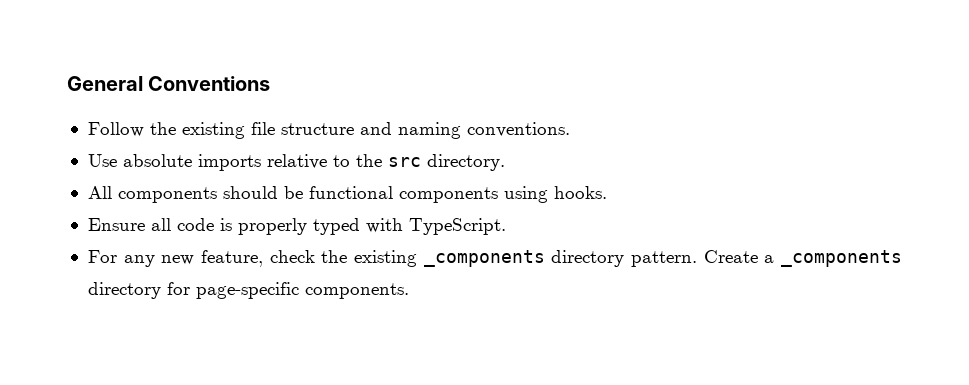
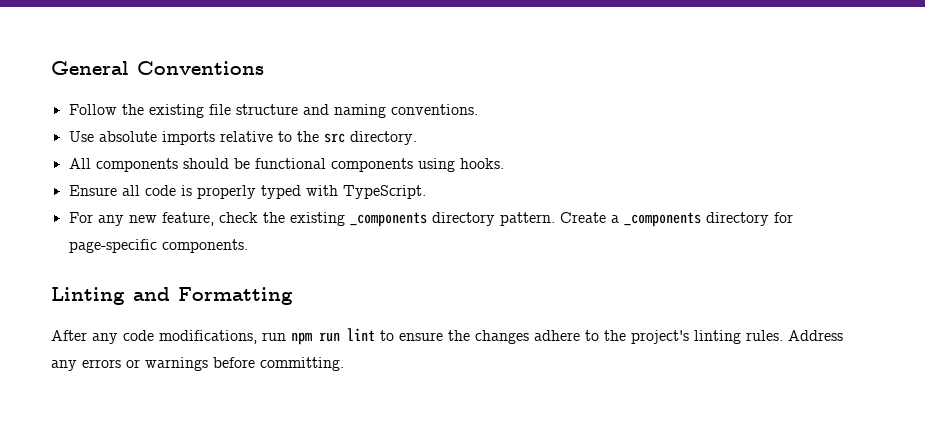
(409, 291) none -> [51,287,293,305] [51,328,843,345] [51,357,344,371] // Linting and Formatting // After any code modifications, run npm run lint to ensure the changes adhere to the project's linting rules. Address any errors or warnings before committing.

